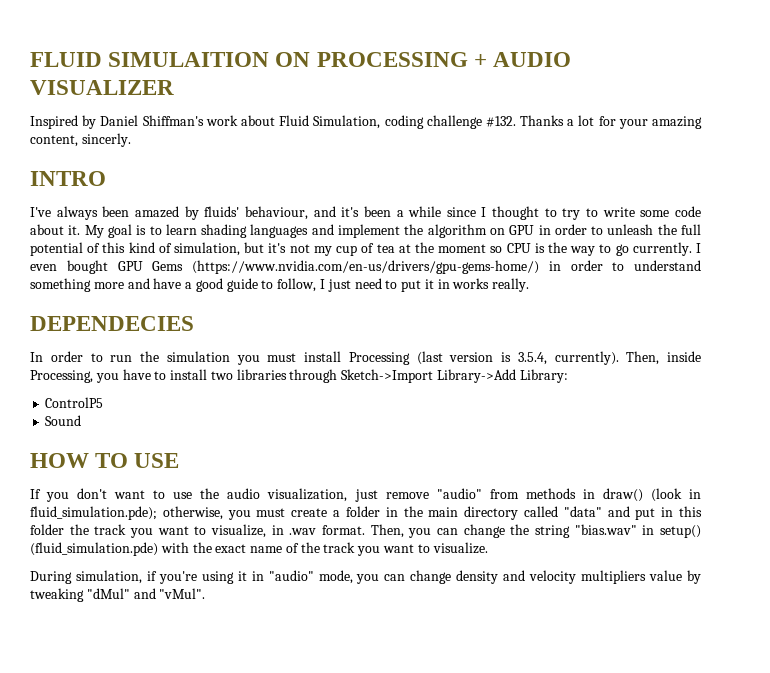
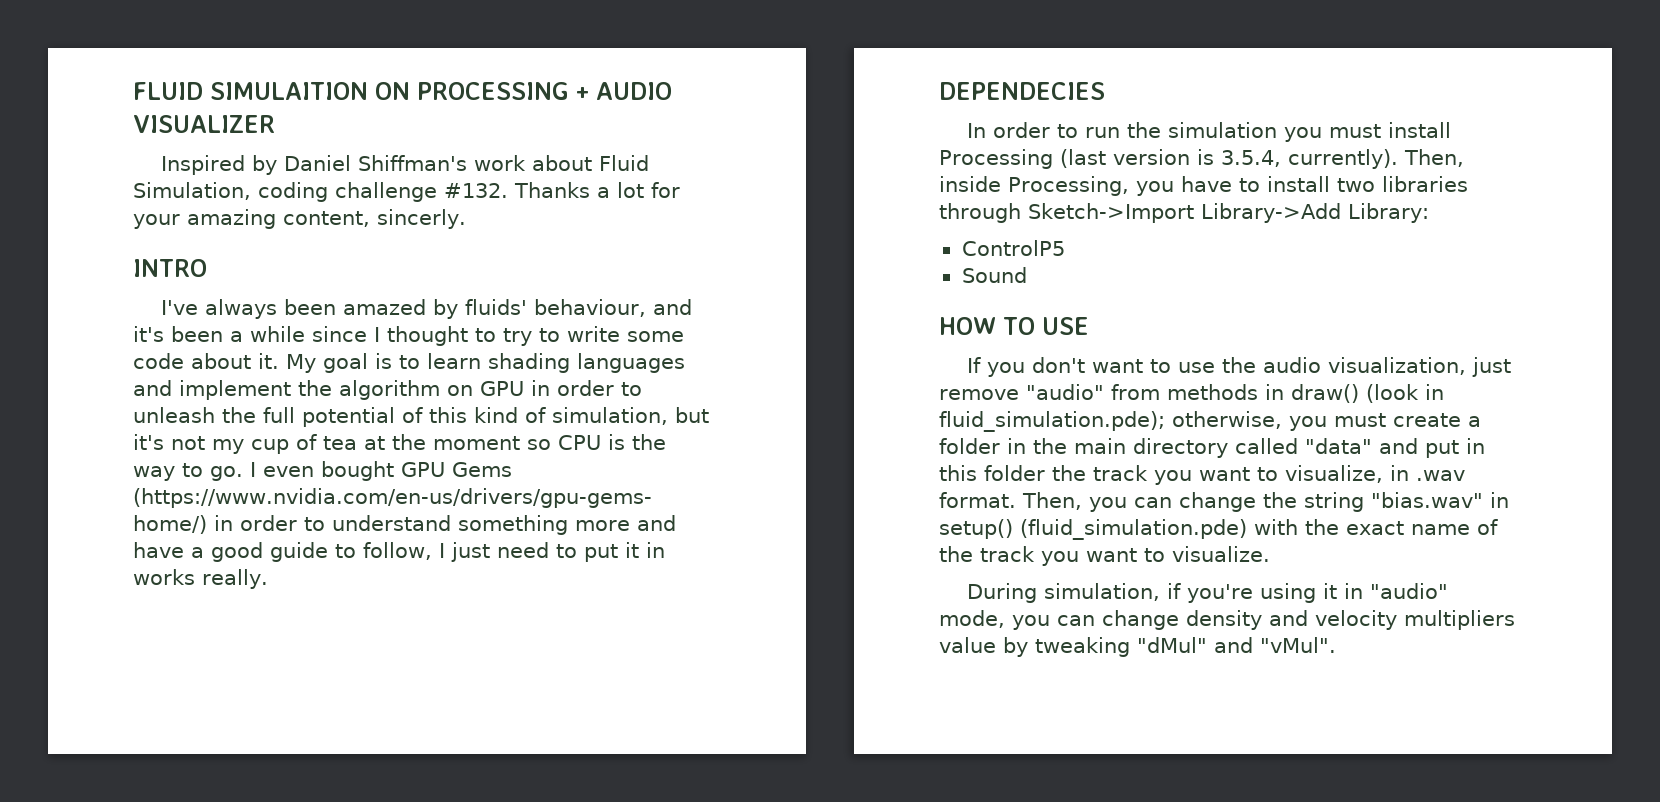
[615,242,692,256] go currently. -> [210,466,243,481] go.

